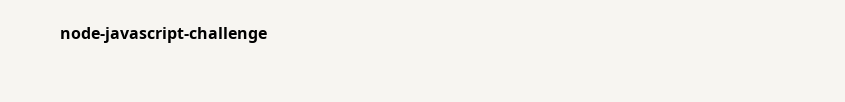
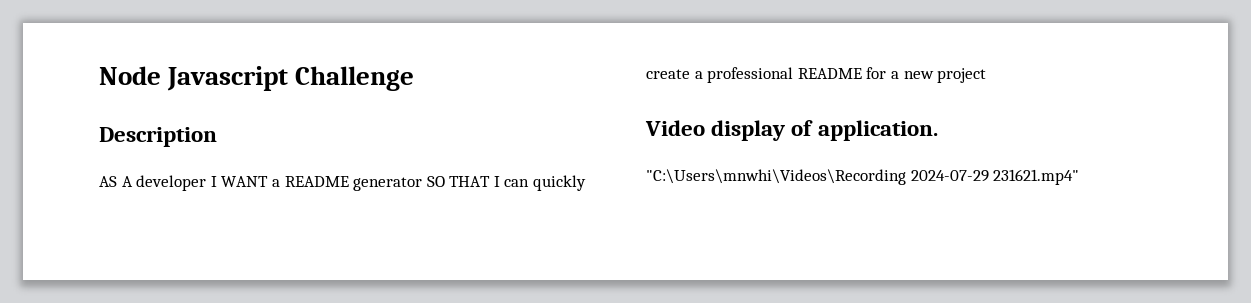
[60,27,267,43] node-javascript-challenge -> [99,66,415,91] [99,127,217,147] [99,175,587,191] [646,67,987,83] [645,120,938,141] [646,169,1080,185] Node Javascript Challenge // Description // AS A developer I WANT a README generator SO THAT I can quickly create a professional README for a new project // Video display of application. // "C:\Users\mnwhi\Videos\Recording 2024-07-29 231621.mp4"

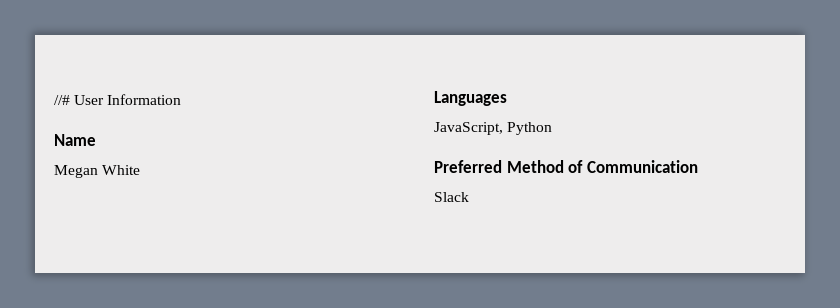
[99,66,415,91] [99,127,217,147] [99,175,587,191] [646,67,987,83] [645,120,938,141] [646,169,1080,185] Node Javascript Challenge // Description // AS A developer I WANT a README generator SO THAT I can quickly create a professional README for a new project // Video display of application. // "C:\Users\mnwhi\Videos\Recording 2024-07-29 231621.mp4" -> [54,94,182,105] [54,134,96,146] [54,165,141,178] [434,91,507,106] [434,122,553,135] [434,160,698,173] [434,192,469,202] //# User Information // Name // Megan White // Languages // JavaScript, Python // Preferred Method of Communication // Slack

